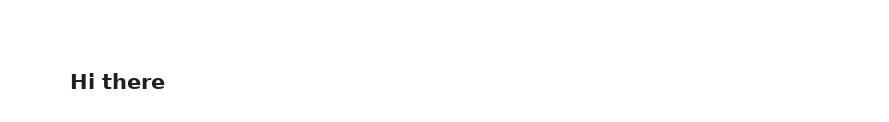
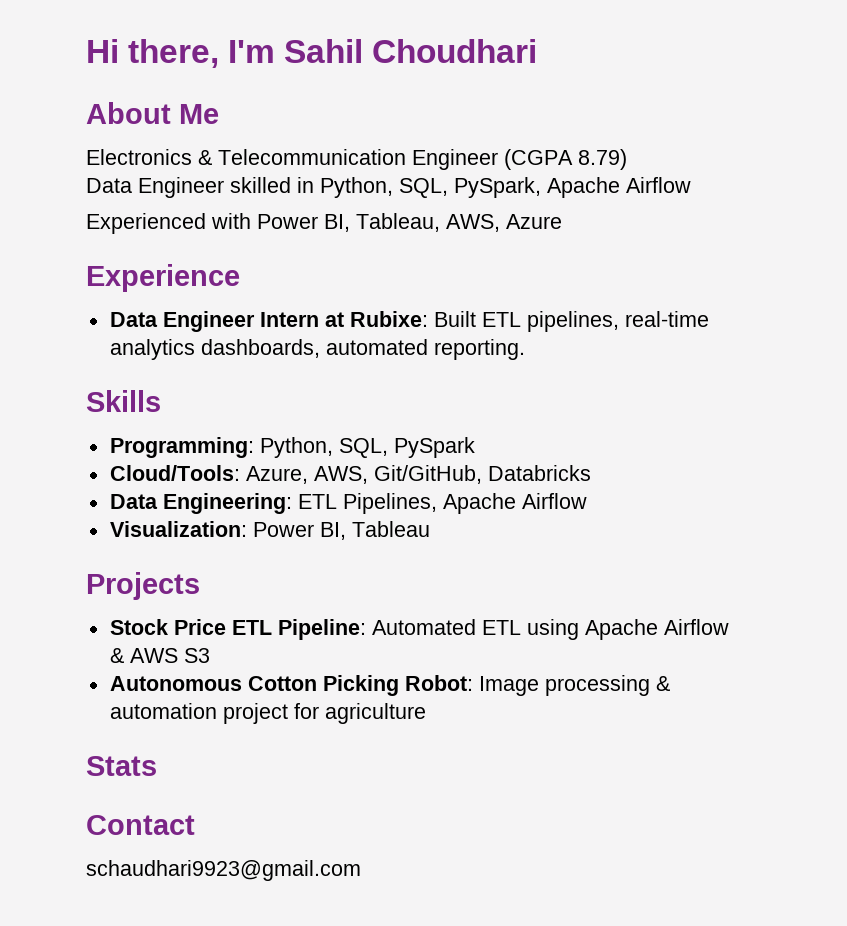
[102,73,165,89] there -> [128,39,538,68] [86,102,219,124] [86,149,627,170] [86,177,691,198] [86,213,562,234] [86,264,240,292] [109,311,709,332] [109,339,525,360] [86,390,161,412] [109,437,475,458] [109,465,591,484] [109,493,587,514] [109,521,430,540] [86,572,200,600] [109,619,729,640] [109,648,210,663] [109,675,670,696] [109,703,426,724] [86,756,157,776] [86,815,195,835] [86,860,361,881] there, I'm Sahil Choudhari // About Me // Electronics & Telecommunication Engineer (CGPA 8.79) // Data Engineer skilled in Python, SQL, PySpark, Apache Airflow // Experienced with Power BI, Tableau, AWS, Azure // Experience // Data Engineer Intern at Rubixe: Built ETL pipelines, real-time analytics dashboards, automated reporting. // Skills // Programming: Python, SQL, PySpark // Cloud/Tools: Azure, AWS, Git/GitHub, Databricks // Data Engineering: ETL Pipelines, Apache Airflow // Visualization: Power BI, Tableau // Projects // Stock Price ETL Pipeline: Automated ETL using Apache Airflow & AWS S3 // Autonomous Cotton Picking Robot: Image processing & automation project for agriculture // Stats // Contact // schaudhari9923@gmail.com

